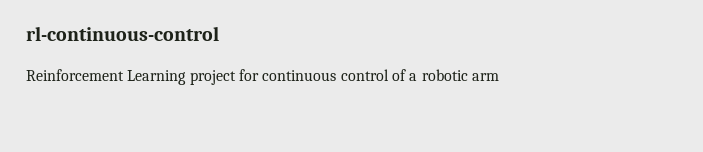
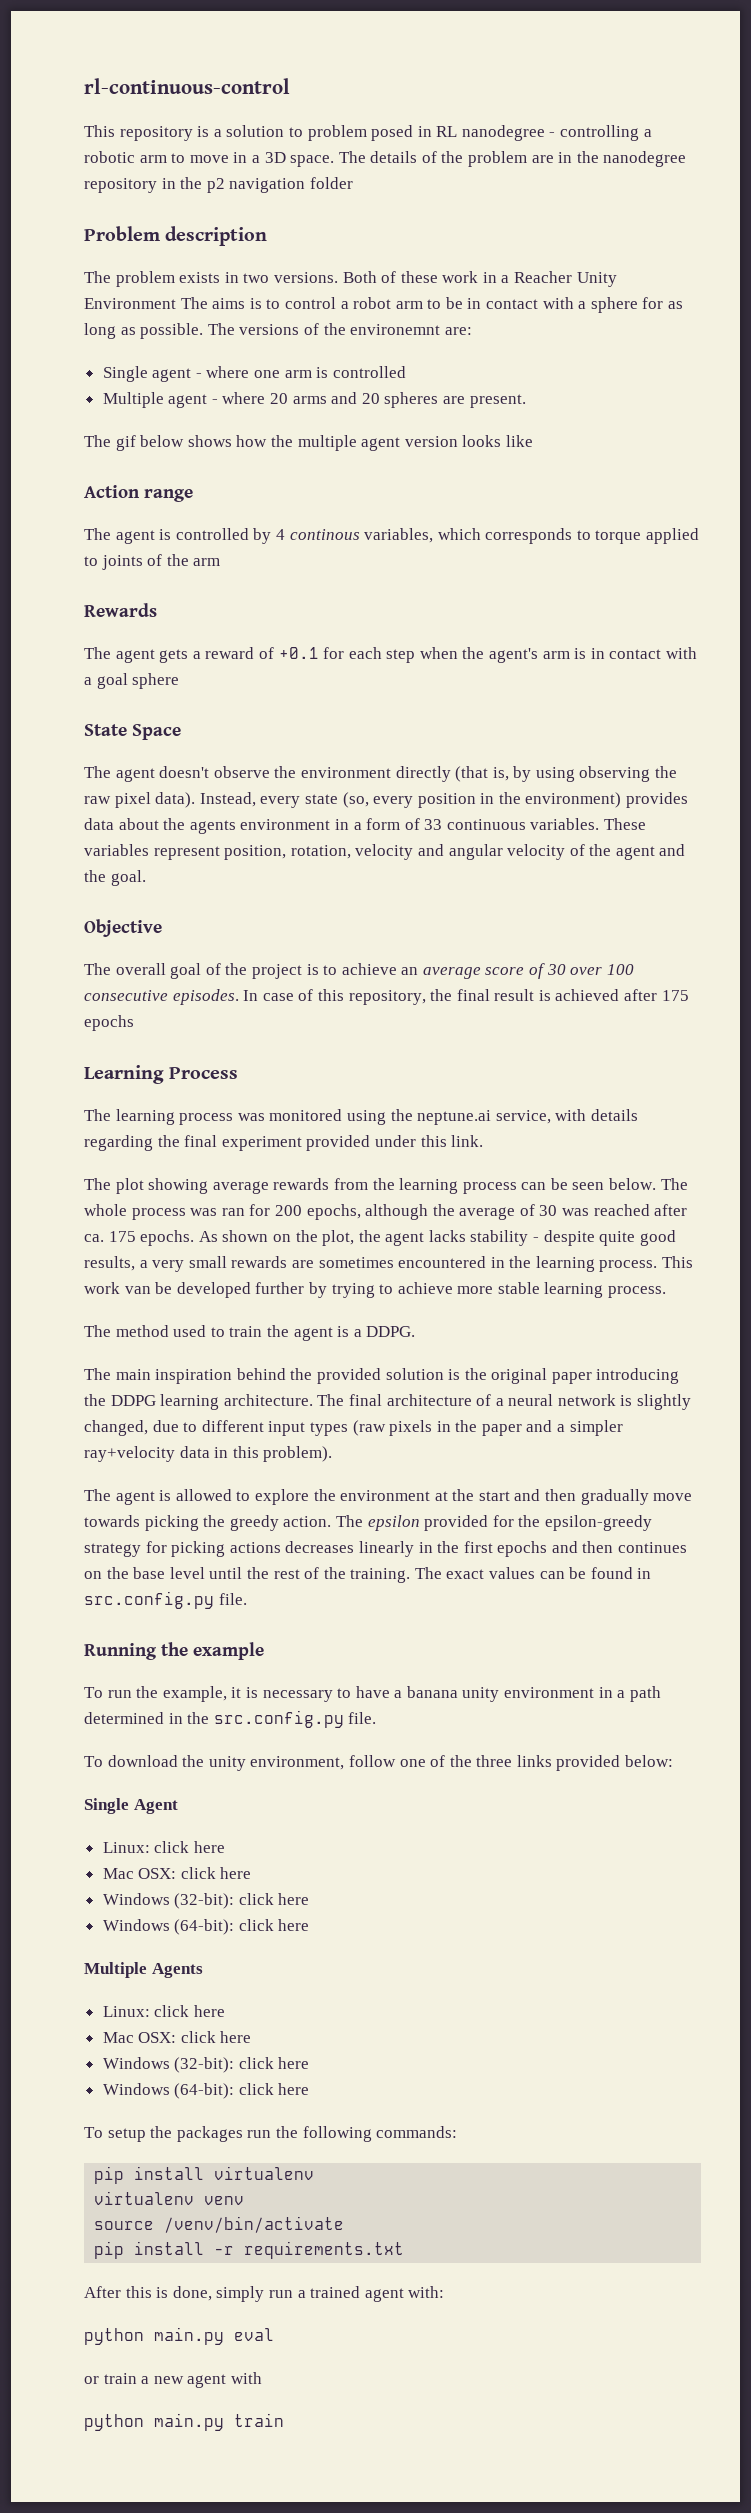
[26,69,499,85] Reinforcement Learning project for continuous control of a robotic arm -> [84,125,652,141] [84,151,687,167] [84,177,353,193] [84,226,268,246] [84,271,617,287] [84,297,684,313] [84,323,472,339] [102,366,406,382] [102,392,526,408] [84,435,533,451] [84,485,193,502] [84,528,700,544] [84,554,221,570] [84,603,157,617] [84,647,698,663] [84,673,180,689] [84,724,181,740] [84,766,678,782] [84,792,689,808] [84,818,647,834] [84,844,686,860] [84,870,146,886] [84,919,162,937] [84,963,634,979] [84,989,689,1005] [84,1015,134,1031] [84,1065,239,1084] [84,1109,638,1125] [84,1135,484,1151] [84,1178,688,1194] [84,1204,688,1220] [84,1230,676,1246] [84,1256,694,1272] [84,1282,667,1298] [84,1325,416,1341] [84,1368,680,1384] [84,1394,692,1410] [84,1420,623,1436] [84,1446,333,1462] [84,1489,693,1505] [84,1515,652,1531] [84,1541,688,1557] [84,1567,652,1583] [84,1591,247,1609] [84,1642,264,1660] [84,1686,661,1702] [84,1710,377,1728] [84,1755,674,1771] [84,1798,178,1814] [102,1841,225,1853] [102,1867,252,1879] [102,1893,310,1909] [102,1919,310,1935] [84,1962,203,1978] [102,2005,225,2017] [102,2031,252,2043] [102,2057,310,2073] [102,2083,310,2099] [84,2126,458,2142] [94,2166,315,2184] [94,2191,245,2205] [94,2216,345,2233] [94,2241,405,2259] [84,2286,445,2302] [84,2327,274,2345] [84,2372,262,2388] [84,2413,284,2431] This repository is a solution to problem posed in RL nanodegree - controlling a robotic arm to move in a 3D space. The details of the problem are in the nanodegree repository in the p2 navigation folder // Problem description // The problem exists in two versions. Both of these work in a Reacher Unity Environment The aims is to control a robot arm to be in contact with a sphere for as long as possible. The versions of the environemnt are: // Single agent - where one arm is controlled // Multiple agent - where 20 arms and 20 spheres are present. // The gif below shows how the multiple agent version looks like // Action range // The agent is controlled by 4 continous variables, which corresponds to torque applied to joints of the arm // Rewards // The agent gets a reward of +0.1 for each step when the agent's arm is in contact with a goal sphere // State Space // The agent doesn't observe the environment directly (that is, by using observing the raw pixel data). Instead, every state (so, every position in the environment) provides data about the agents environment in a form of 33 continuous variables. These variables represent position, rotation, velocity and angular velocity of the agent and the goal. // Objective // The overall goal of the project is to achieve an average score of 30 over 100 consecutive episodes. In case of this repository, the final result is achieved after 175 epochs // Learning Process // The learning process was monitored using the neptune.ai service, with details regarding the final experiment provided under this link. // The plot showing average rewards from the learning process can be seen below. The whole process was ran for 200 epochs, although the average of 30 was reached after ca. 175 epochs. As shown on the plot, the agent lacks stability - despite quite good results, a very small rewards are sometimes encountered in the learning process. This work van be developed further by trying to achieve more stable learning process. // The method used to train the agent is a DDPG. // The main inspiration behind the provided solution is the original paper introducing the DDPG learning architecture. The final architecture of a neural network is slightly changed, due to different input types (raw pixels in the paper and a simpler ray+velocity data in this problem). // The agent is allowed to explore the environment at the start and then gradually move towards picking the greedy action. The epsilon provided for the epsilon-greedy strategy for picking actions decreases linearly in the first epochs and then continues on the base level until the rest of the training. The exact values can be found in src.config.py file. // Running the example // To run the example, it is necessary to have a banana unity environment in a path determined in the src.config.py file. // To download the unity environment, follow one of the three links provided below: // Single Agent // Linux: click here // Mac OSX: click here // Windows (32-bit): click here // Windows (64-bit): click here // Multiple Agents // Linux: click here // Mac OSX: click here // Windows (32-bit): click here // Windows (64-bit): click here // To setup the packages run the following commands: // pip install virtualenv // virtualenv venv // source /venv/bin/activate // pip install -r requirements.txt // After this is done, simply run a trained agent with: // python main.py eval // or train a new agent with // python main.py train

